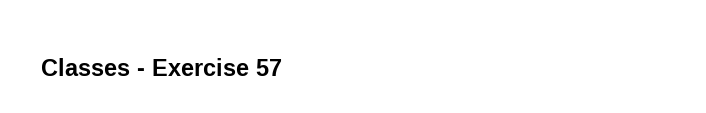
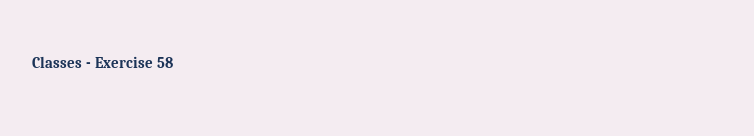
[256,59,282,76] 57 -> [157,57,174,68] 58

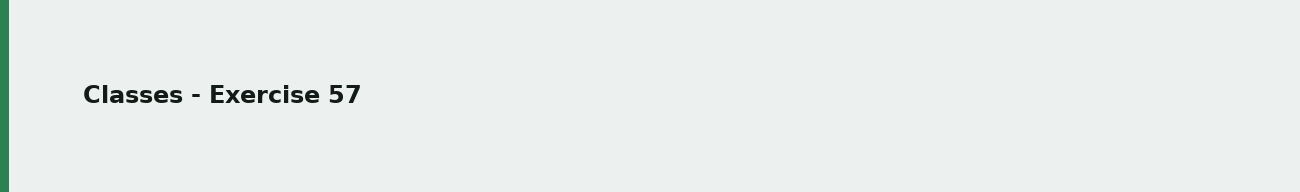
[157,57,174,68] 58 -> [328,85,362,103] 57

